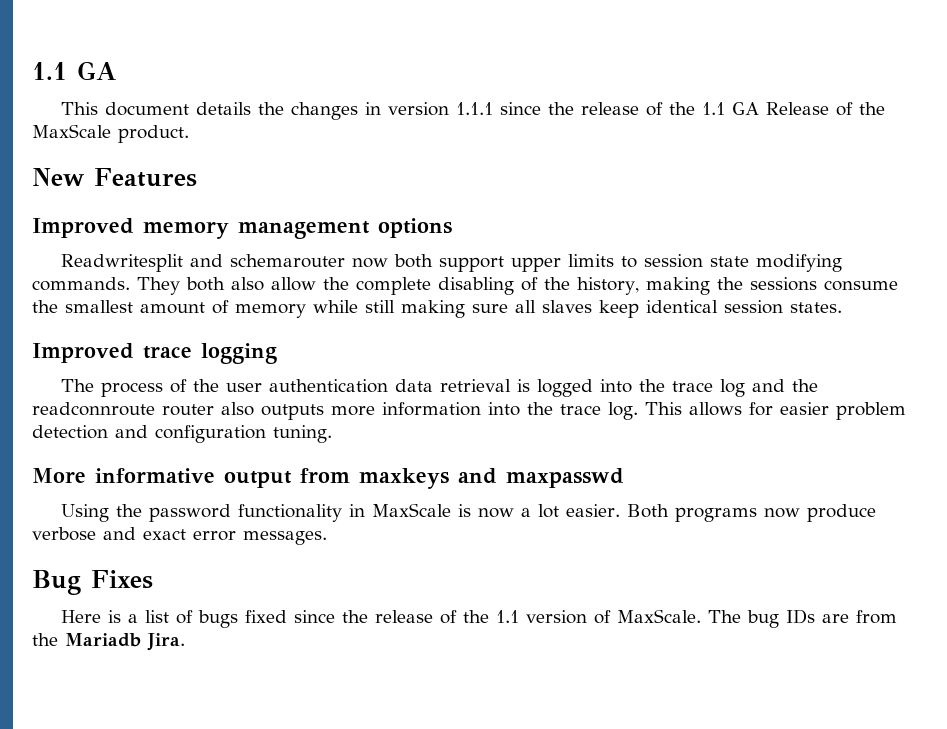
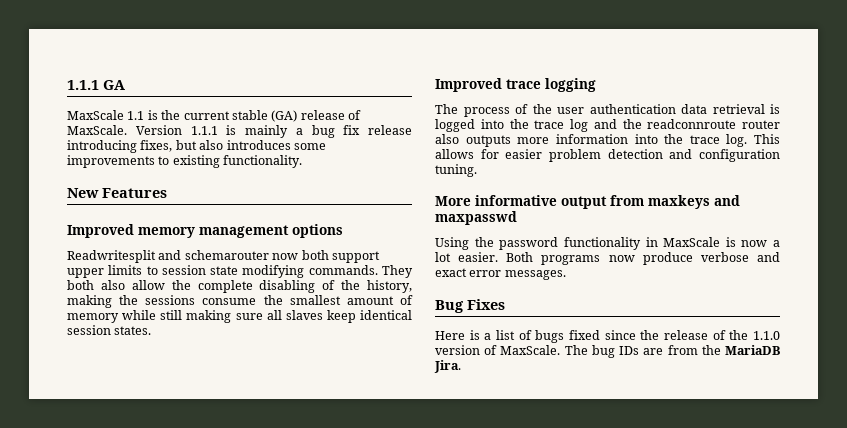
[32,62,67,80] 1.1 -> [67,80,99,90] 1.1.1
[60,102,885,120] [32,124,189,143] This document details the changes in version 1.1.1 since the release of the 1.1 GA Release of the MaxScale product. -> [67,110,361,122] [67,125,412,138] [67,140,326,153] [67,155,303,168] MaxScale 1.1 is the current stable (GA) release of MaxScale. Version 1.1.1 is mainly a bug fix release introducing fixes, but also introduces some improvements to existing functionality.
[495,610,519,623] 1.1 -> [753,331,780,340] 1.1.0
[65,633,141,647] Mariadb -> [725,345,780,355] MariaDB

